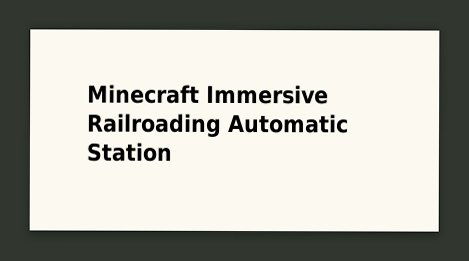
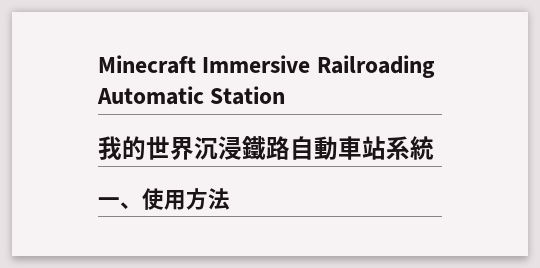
(172, 152) none -> [98,136,434,160] [98,188,230,210] // 我的世界沉浸鐵路自動車站系統 // 一、使用方法

